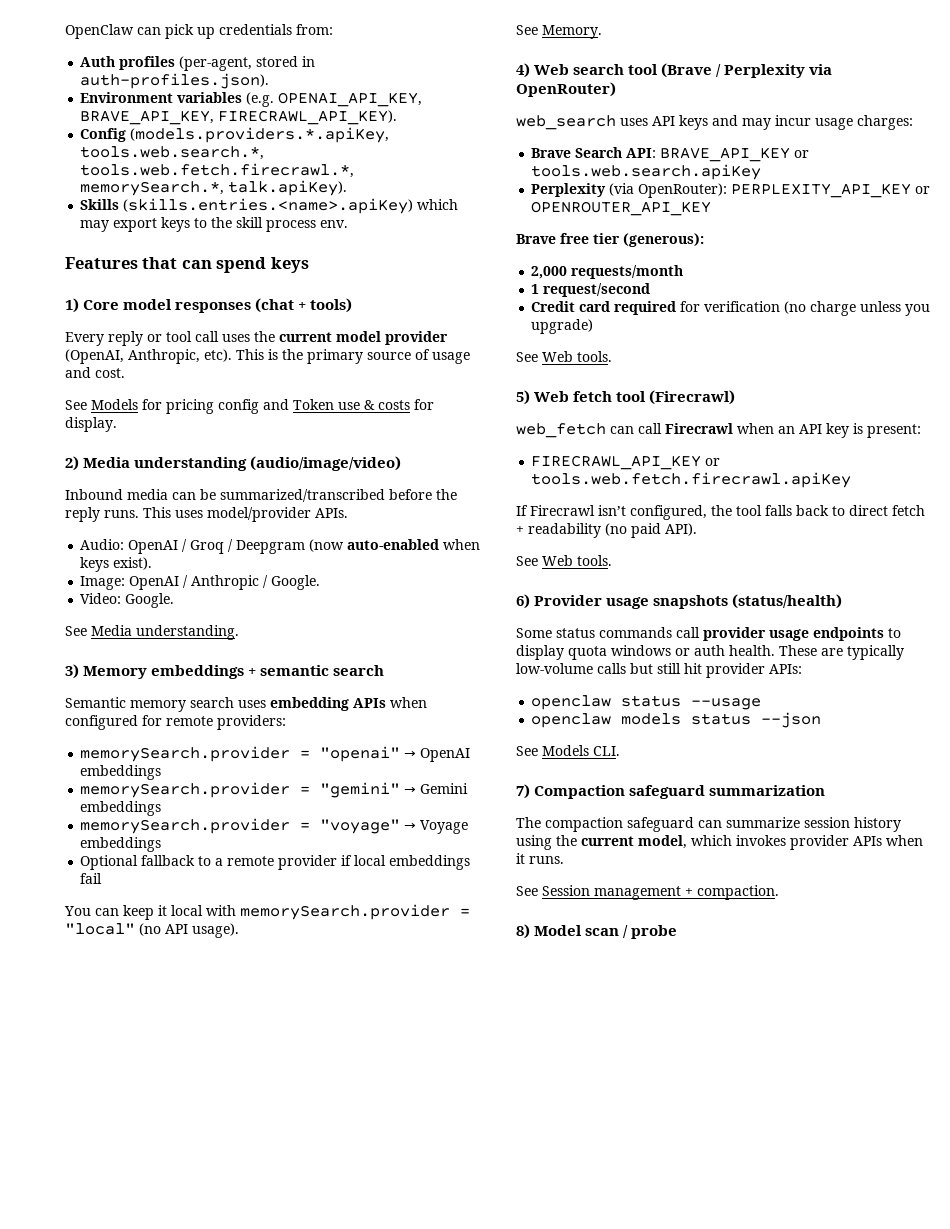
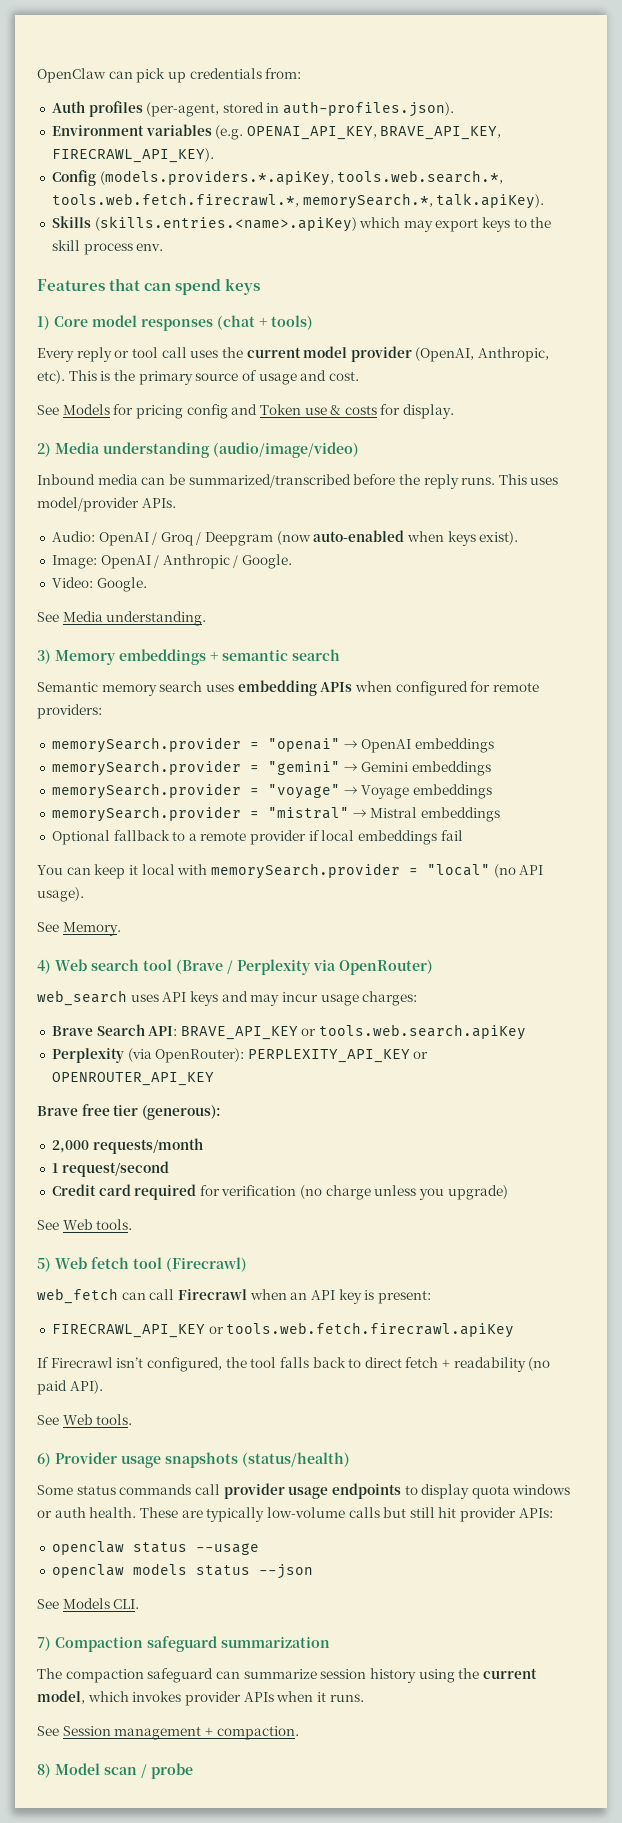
(162, 844) none -> [51,806,500,822] // memorySearch.provider = "mistral" → Mistral embeddings

